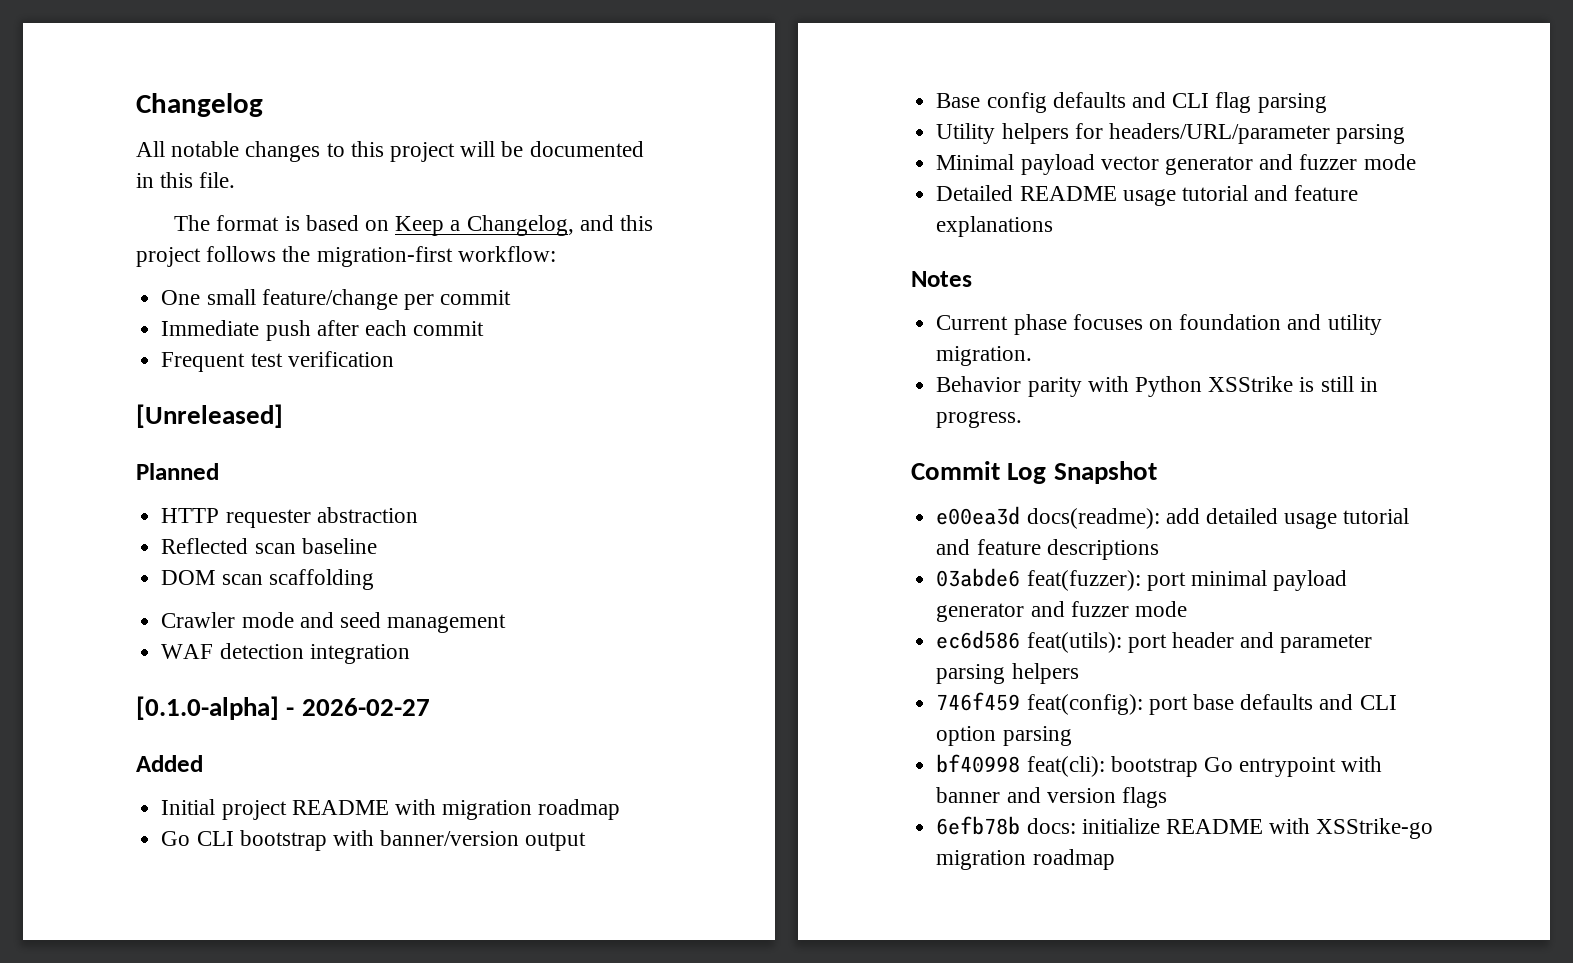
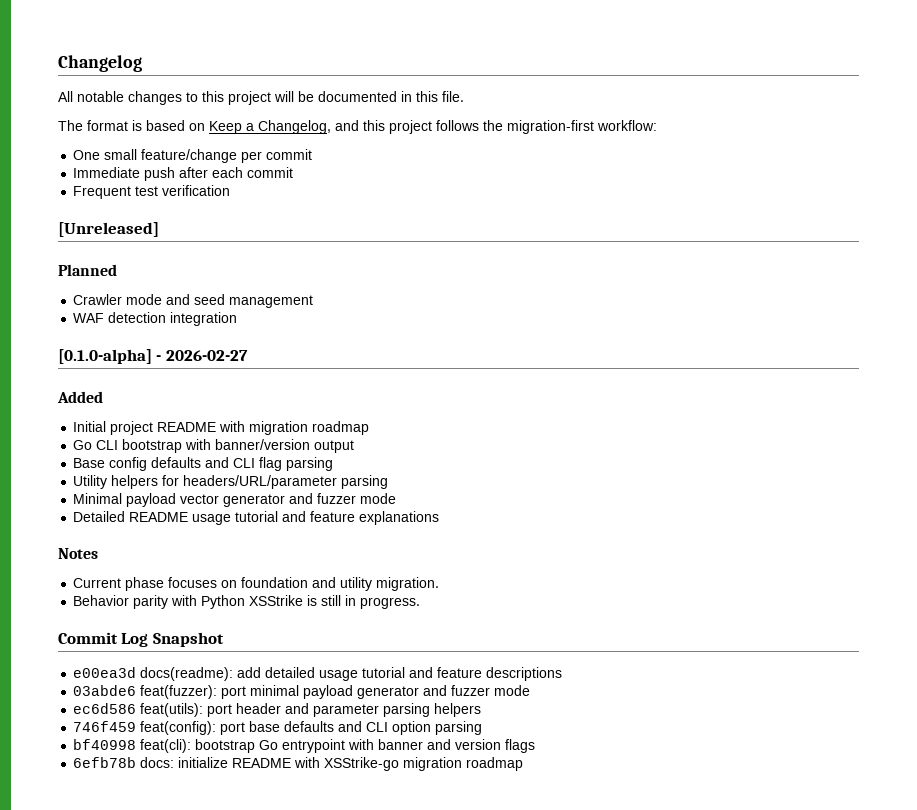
[161,507,418,528] [161,538,377,554] [161,569,374,590] // HTTP requester abstraction // Reflected scan baseline // DOM scan scaffolding -> (117, 270) none

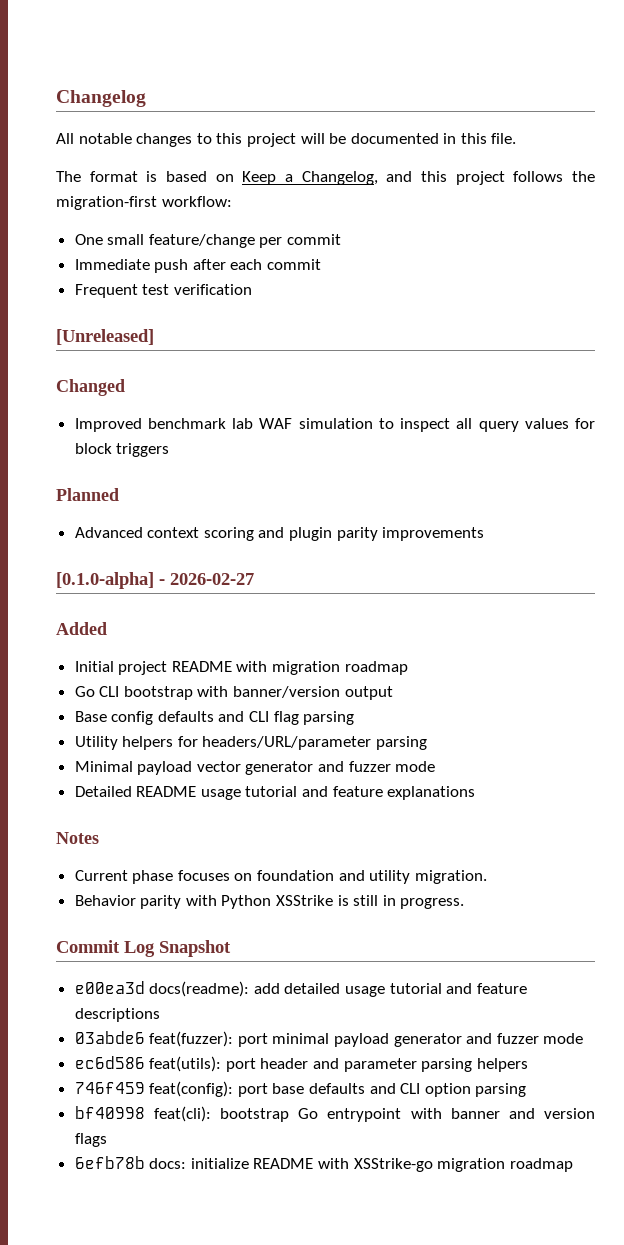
[58,264,117,276] [73,294,314,308] [73,312,238,326] Planned // Crawler mode and seed management // WAF detection integration -> [56,379,125,396] [74,418,596,432] [74,443,170,457] [56,488,119,501] [74,527,485,541] Changed // Improved benchmark lab WAF simulation to inspect all query values for block triggers // Planned // Advanced context scoring and plugin parity improvements

